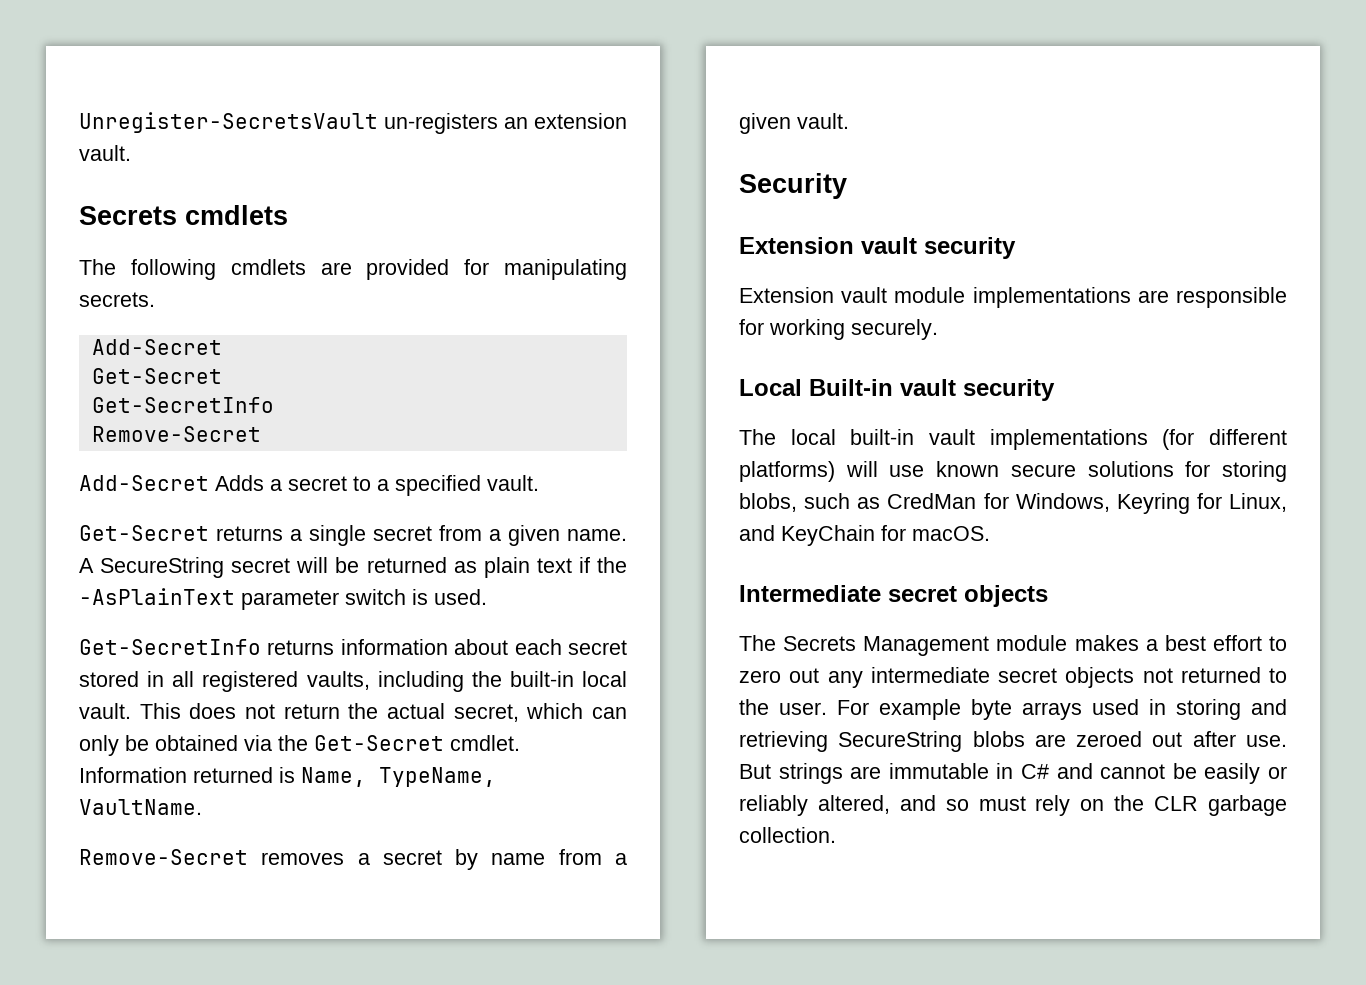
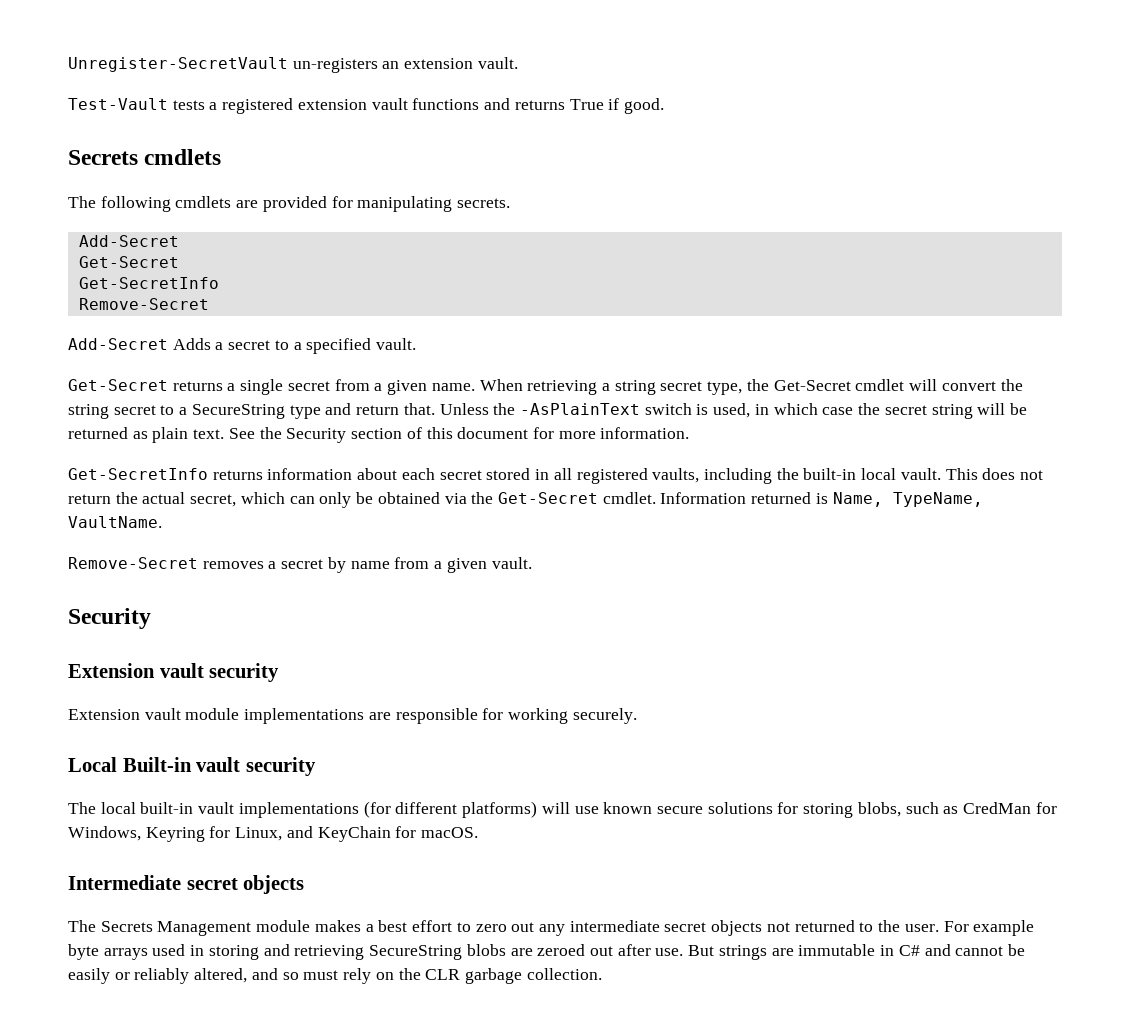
[79,112,378,133] Unregister-SecretsVault -> [68,57,288,72] Unregister-SecretVault
(131, 153) none -> [68,98,664,114] // Test-Vault tests a registered extension vault functions and returns True if good.
[79,557,291,578] A SecureString secret -> [479,379,1023,395] [68,403,973,419] When retrieving a string secret type, the Get-Secret cmdlet will convert the string secret to a SecureString type and return that. Unless the -AsPlainText switch is used, in which case the secret string
[536,557,628,573] [79,588,487,610] text if the -AsPlainText parameter switch is used. -> [193,427,690,443] text. See the Security section of this document for more information.

